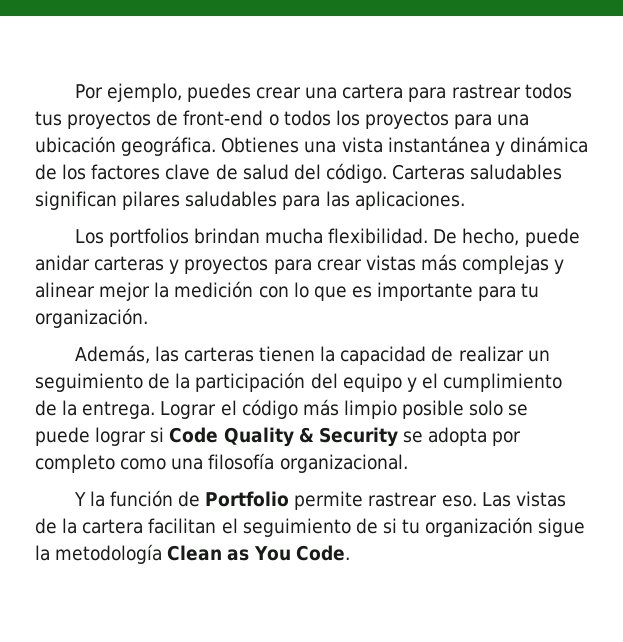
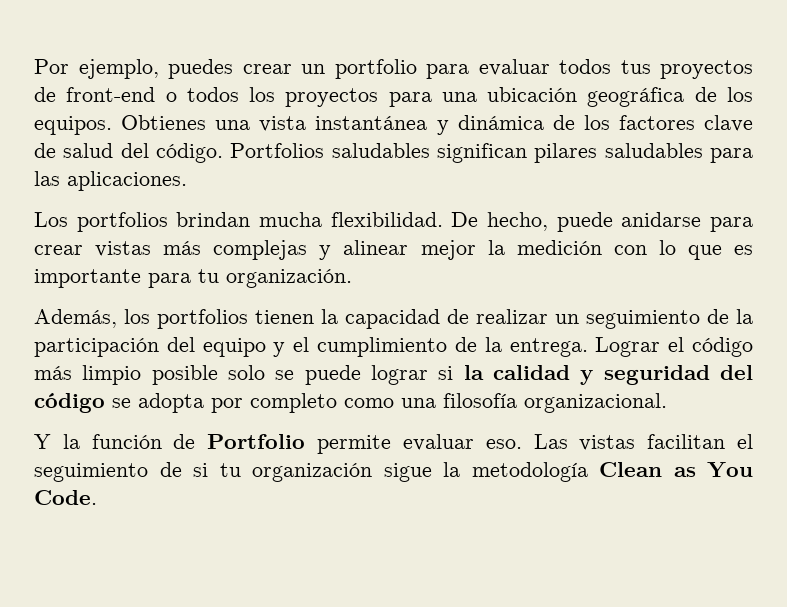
[305,84,521,102] una cartera para rastrear -> [301,59,550,79] un portfolio para evaluar
[121,136,217,156] geográfica. -> [587,87,753,107] [34,116,112,135] geográfica de los equipos.
[392,164,466,180] Carteras -> [230,143,325,158] Portfolios
[35,255,269,274] anidar carteras y proyectos -> [621,212,702,227] anidarse
[154,346,254,362] las carteras -> [124,309,248,329] los portfolios
[169,427,398,447] Code Quality & Security -> [463,365,754,385] [34,393,105,413] la calidad y seguridad del código
[368,492,438,507] rastrear -> [402,434,474,451] evaluar
[35,518,144,534] de la cartera -> (636, 443) none

